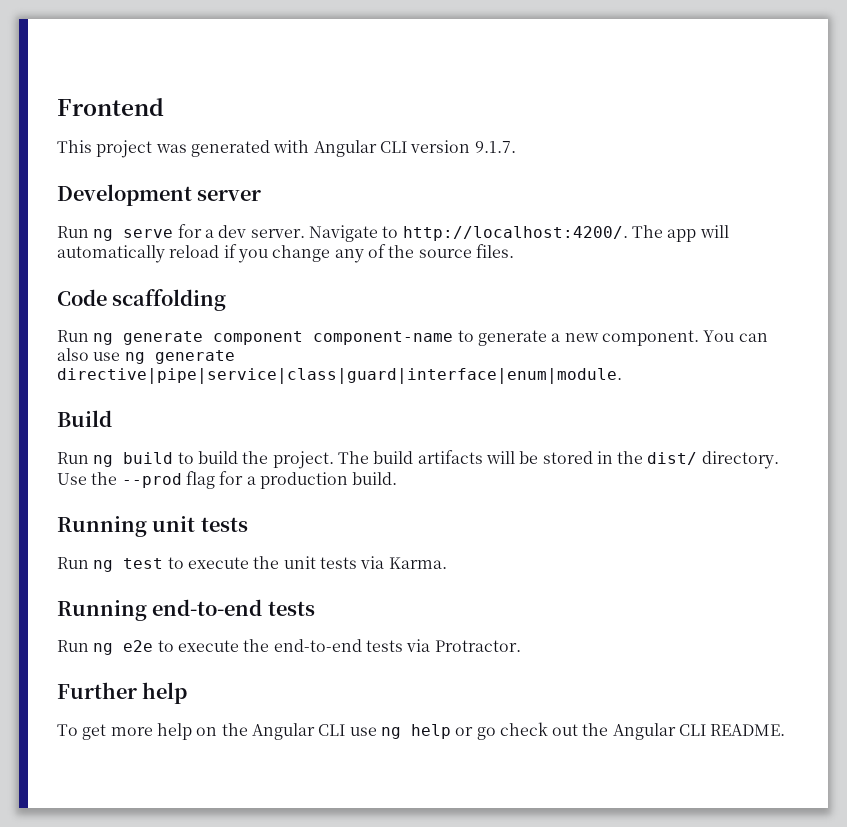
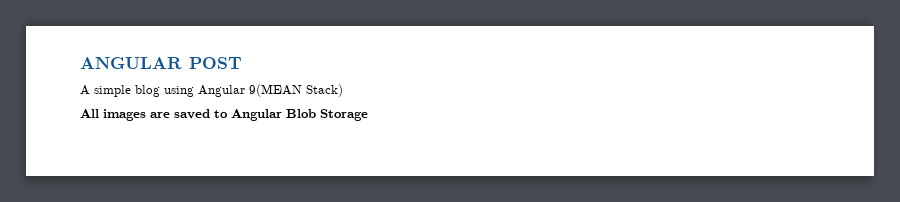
[57,98,164,116] [57,140,516,158] [57,184,262,206] [57,224,729,242] [57,244,514,263] [57,289,227,311] [57,330,768,346] [57,348,235,364] [57,368,622,384] [57,410,112,427] [57,450,779,469] [57,471,398,489] [57,516,248,537] [57,556,447,572] [57,599,315,621] [57,639,521,655] [57,682,188,704] [57,722,786,740] Frontend // This project was generated with Angular CLI version 9.1.7. // Development server // Run ng serve for a dev server. Navigate to http://localhost:4200/. The app will automatically reload if you change any of the source files. // Code scaffolding // Run ng generate component component-name to generate a new component. You can also use ng generate directive|pipe|service|class|guard|interface|enum|module. // Build // Run ng build to build the project. The build artifacts will be stored in the dist/ directory. Use the --prod flag for a production build. // Running unit tests // Run ng test to execute the unit tests via Karma. // Running end-to-end tests // Run ng e2e to execute the end-to-end tests via Protractor. // Further help // To get more help on the Angular CLI use ng help or go check out the Angular CLI README. -> [80,57,242,69] [80,84,343,97] [80,109,368,121] ANGULAR POST // A simple blog using Angular 9(MEAN Stack) // All images are saved to Angular Blob Storage

